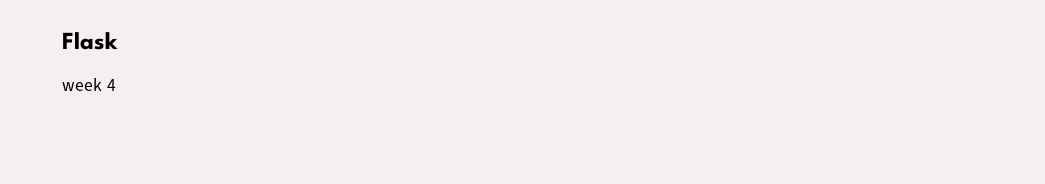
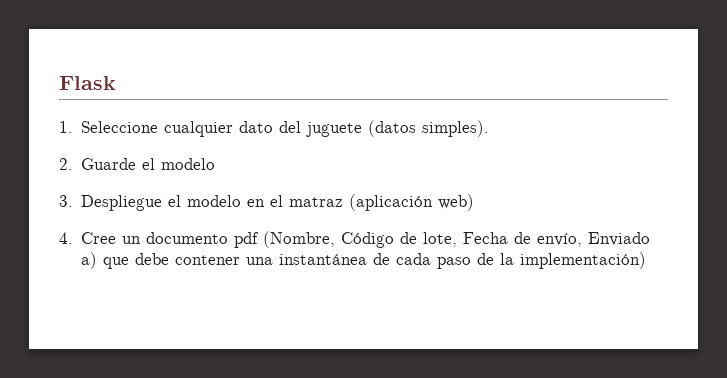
[62,78,116,91] week 4 -> [59,120,490,137] [59,158,216,170] [59,194,475,211] [59,231,651,248] [81,252,647,269] 1. Seleccione cualquier dato del juguete (datos simples). // 2. Guarde el modelo // 3. Despliegue el modelo en el matraz (aplicación web) // 4. Cree un documento pdf (Nombre, Código de lote, Fecha de envío, Enviado a) que debe contener una instantánea de cada paso de la implementación)

